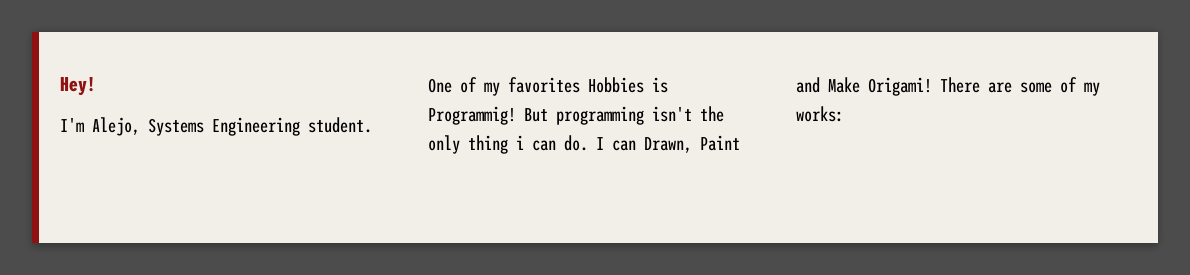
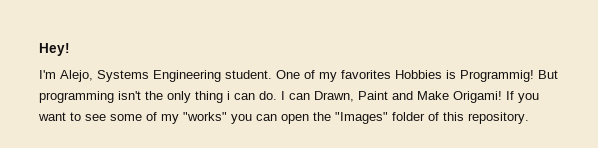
[940,77,1100,96] [796,106,844,122] There are some of my works: -> [506,91,539,103] [38,112,529,124] If you want to see some of my "works" you can open the "Images" folder of this repository.

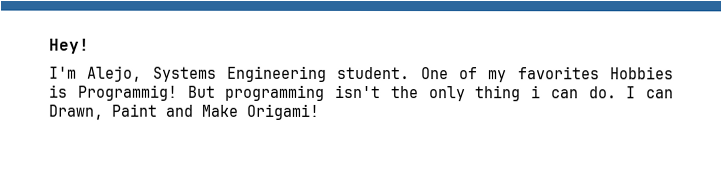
[506,91,539,103] [38,112,529,124] If you want to see some of my "works" you can open the "Images" folder of this repository. -> (319, 111) none

